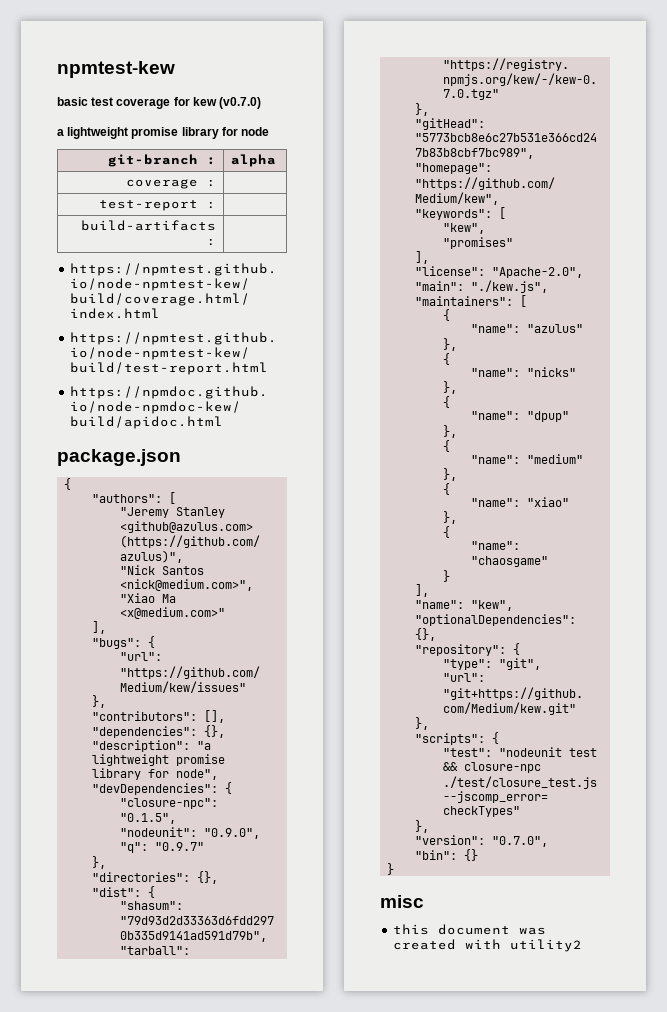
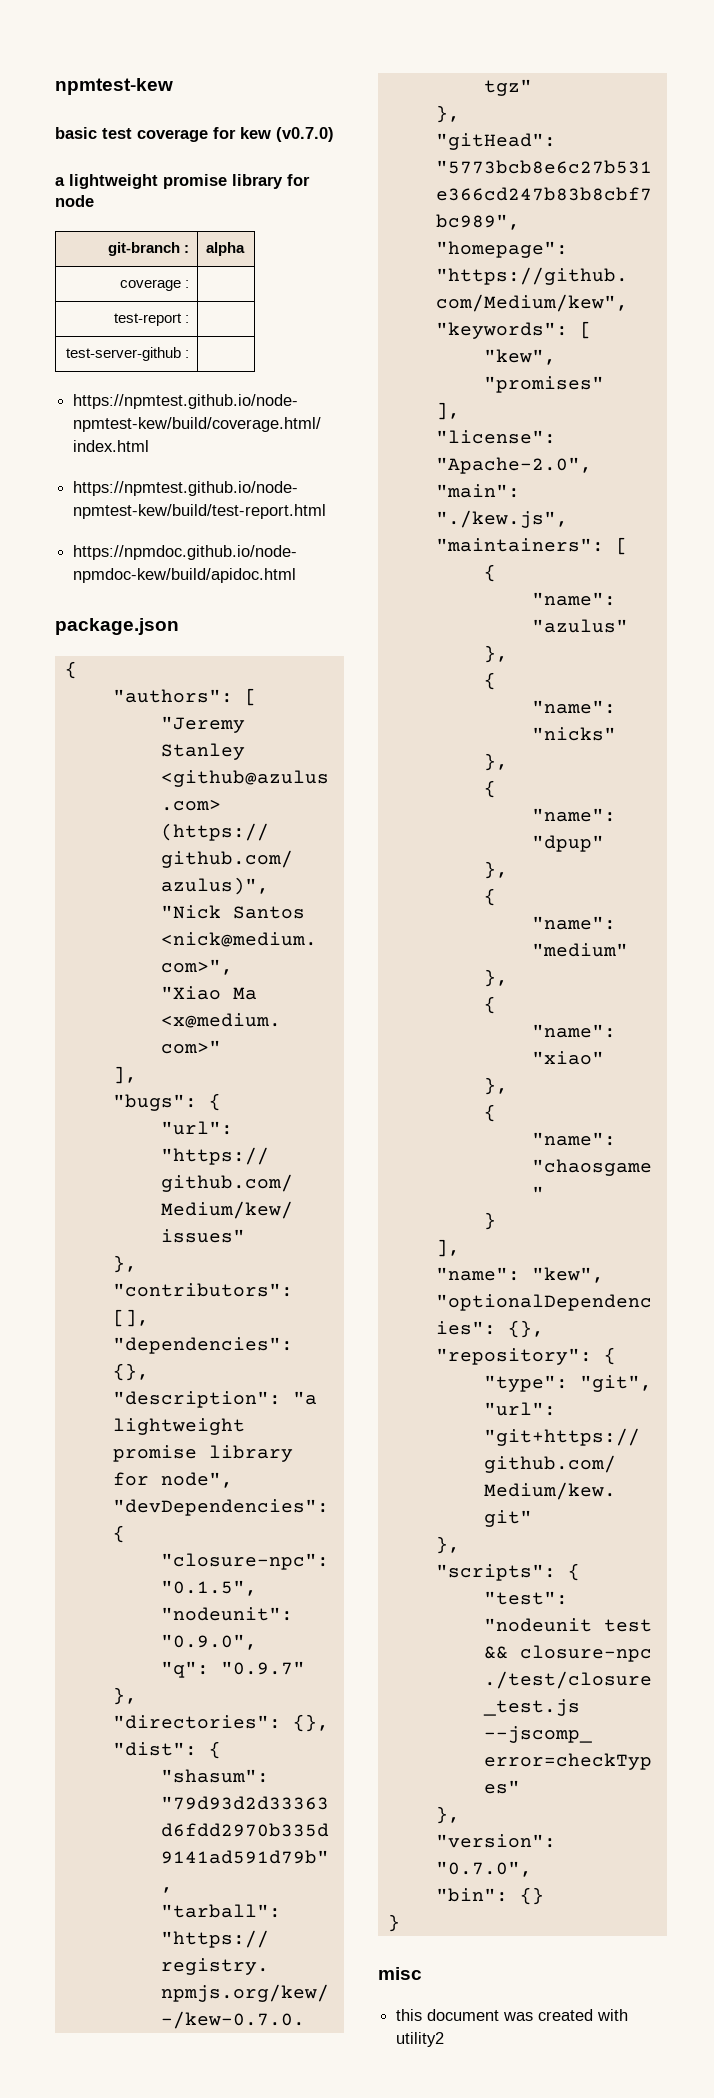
[81,220,217,231] build-artifacts -> [66,347,182,361] test-server-github

